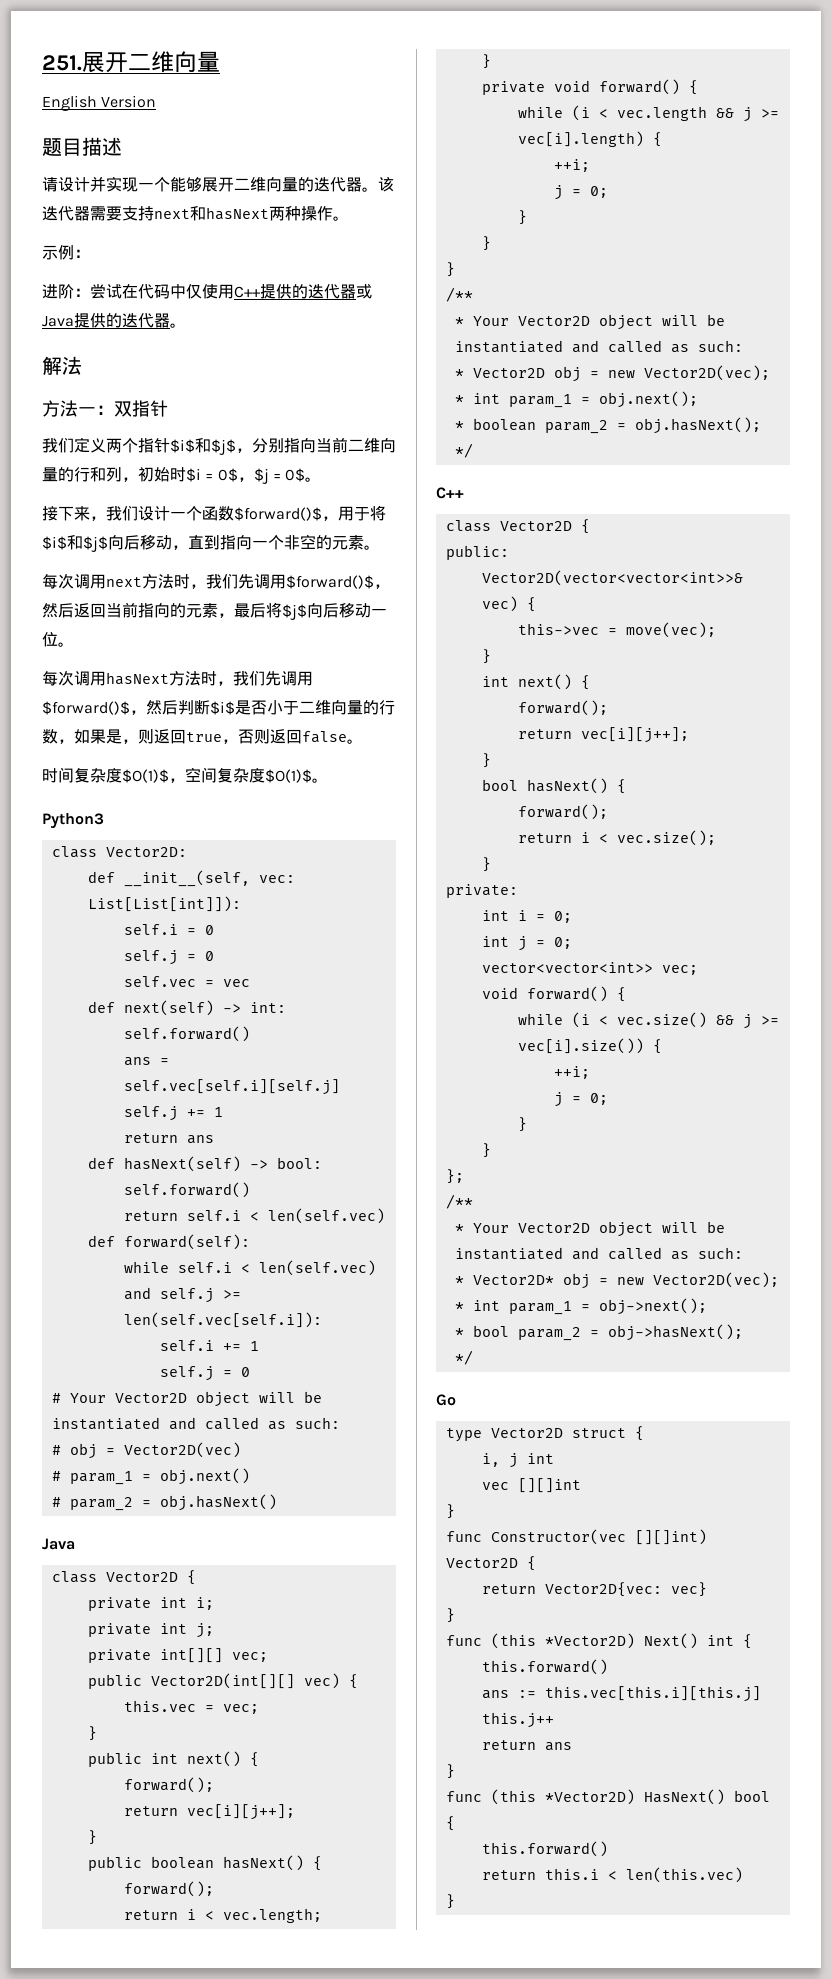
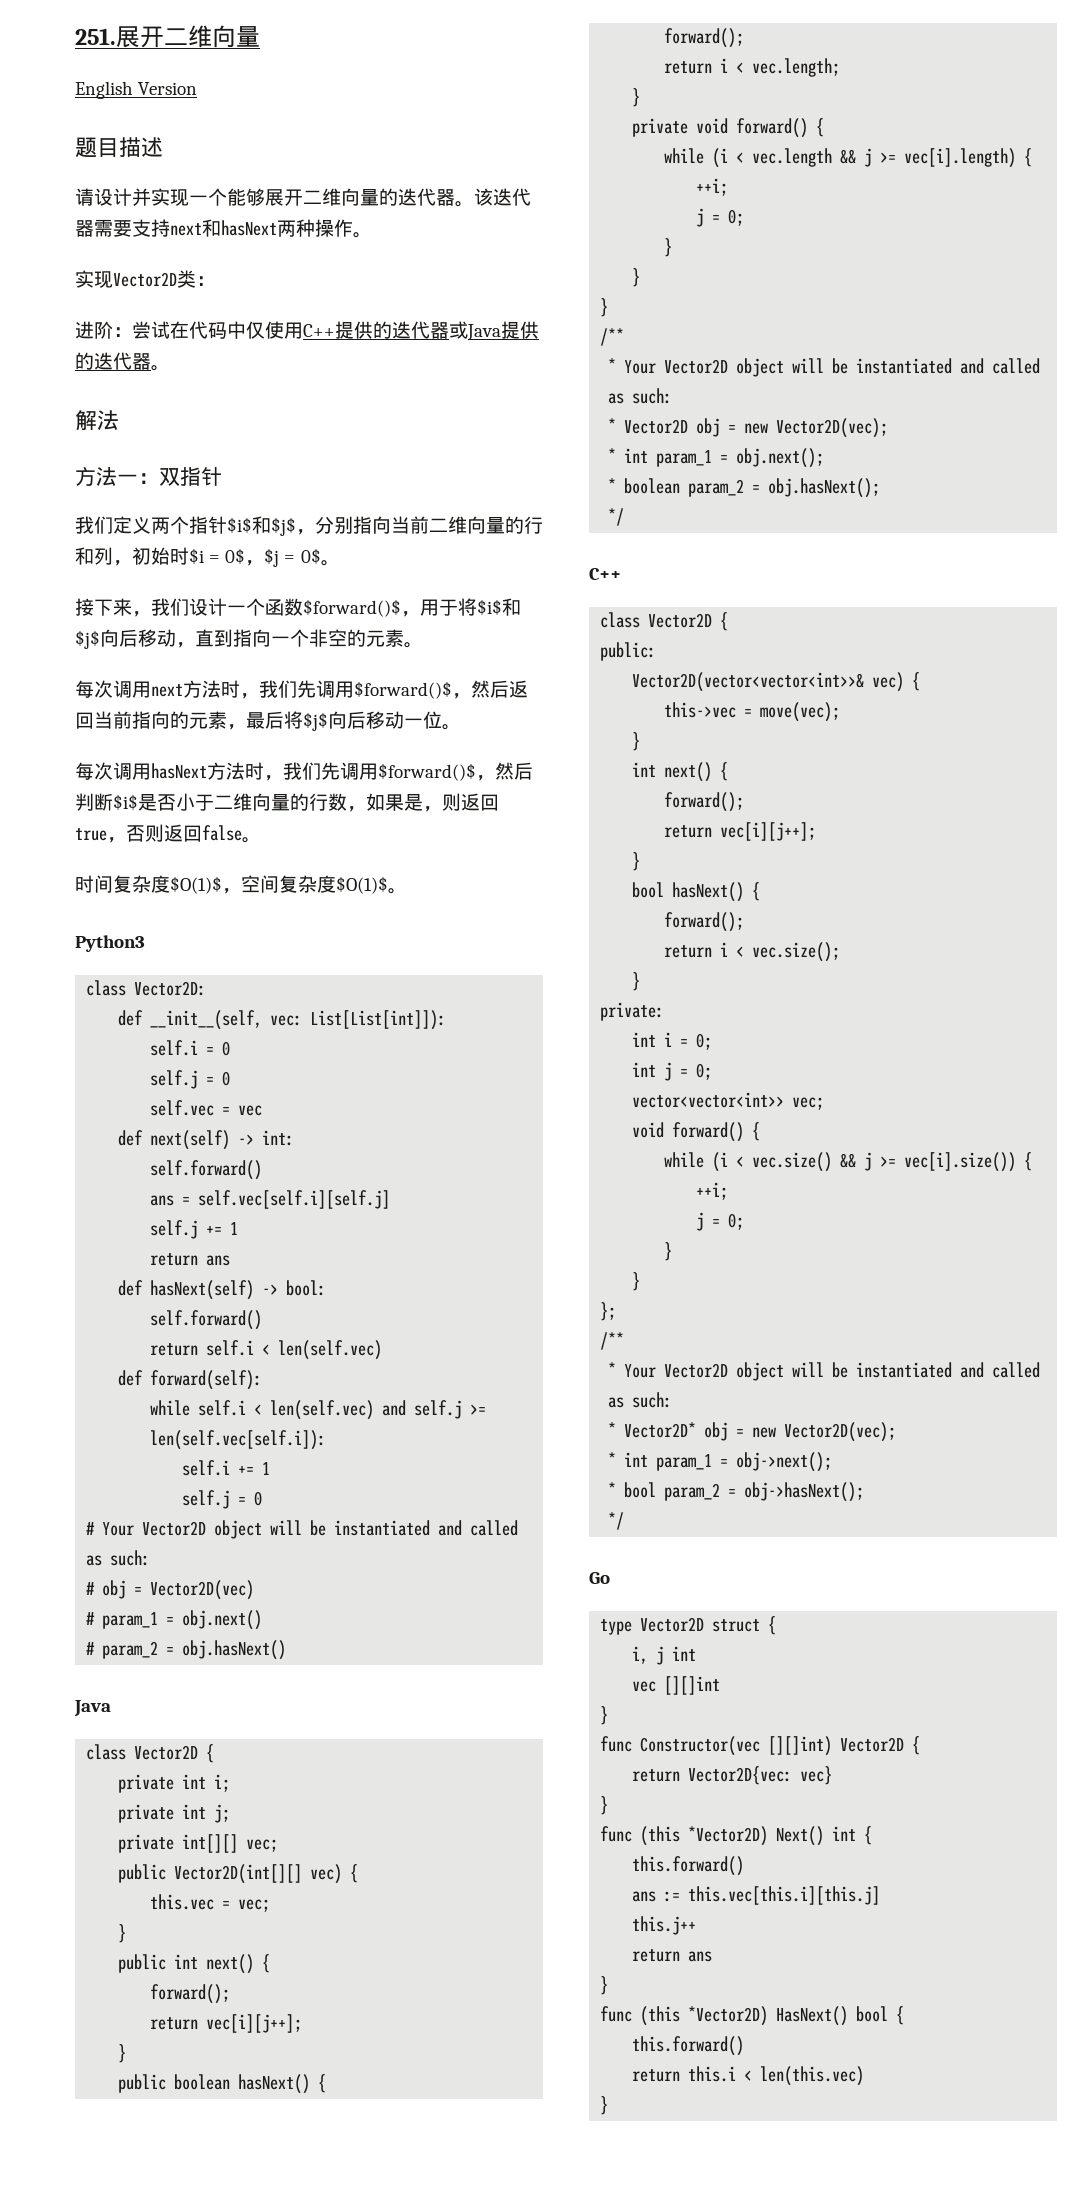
[42,245,74,260] 示例 -> [75,270,196,288] 实现Vector2D类

